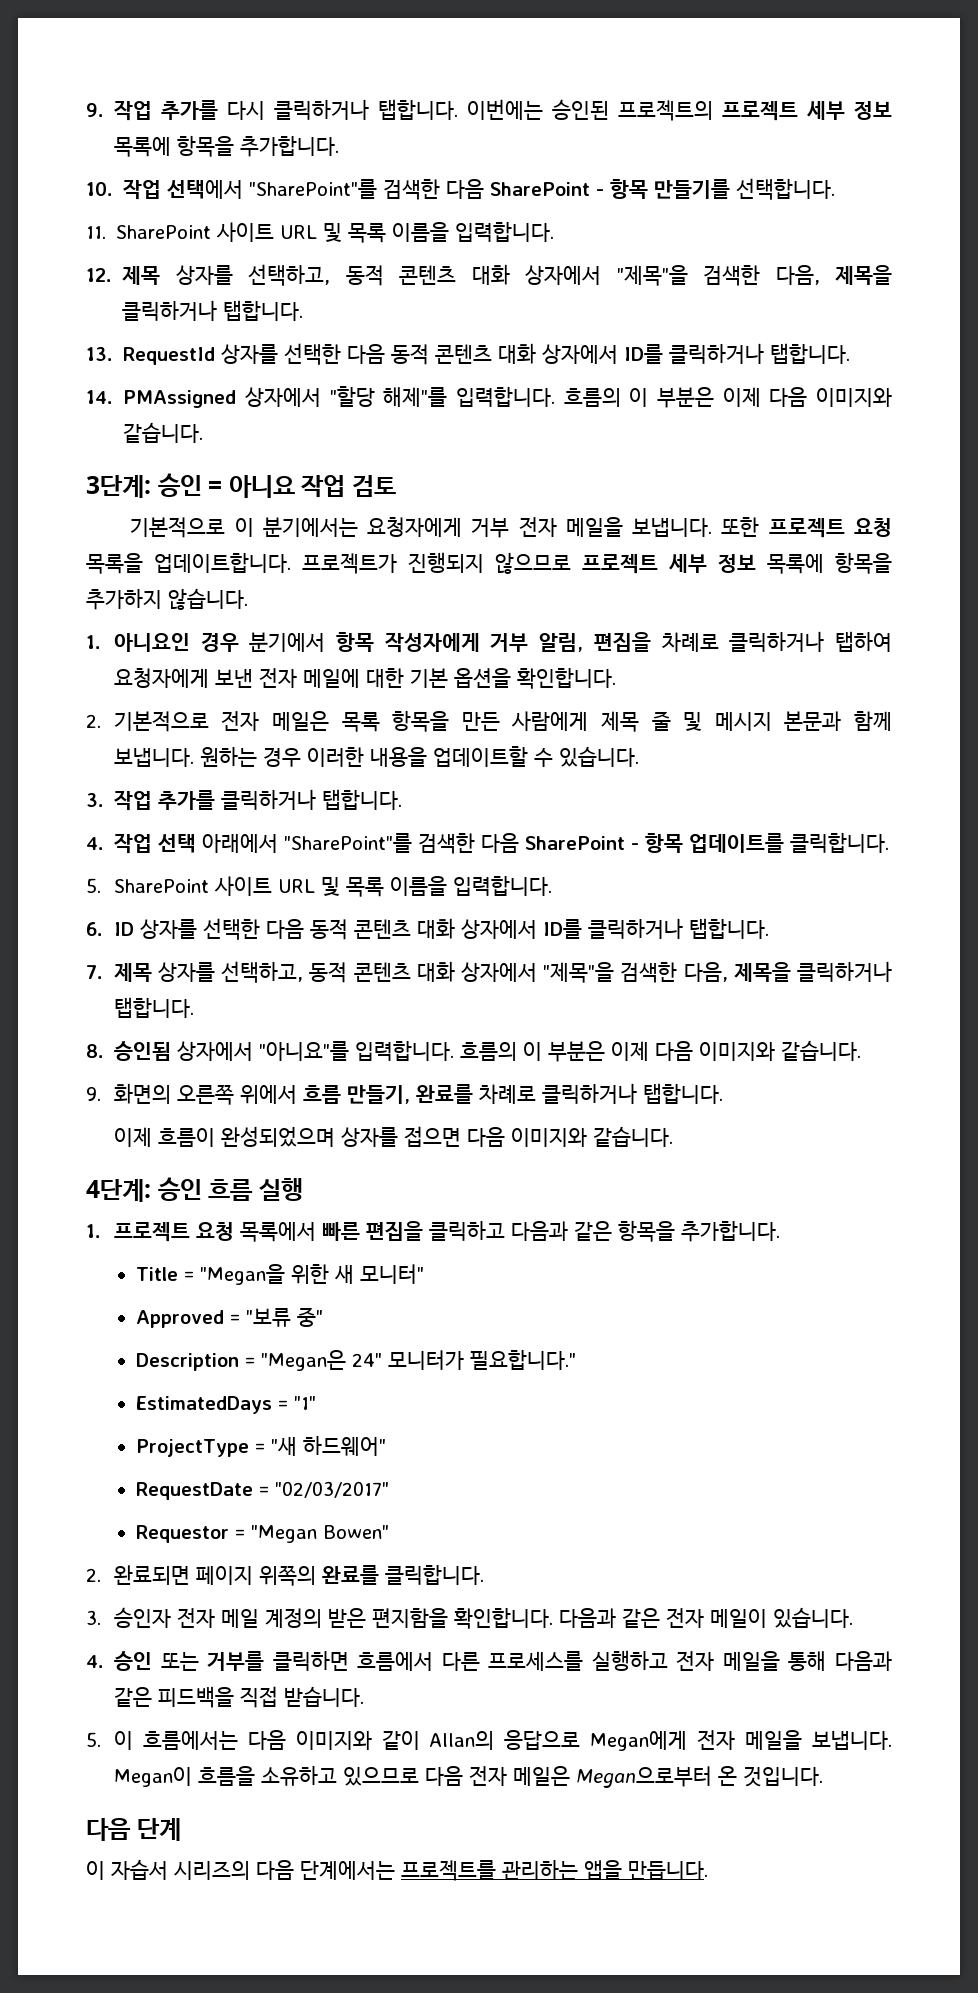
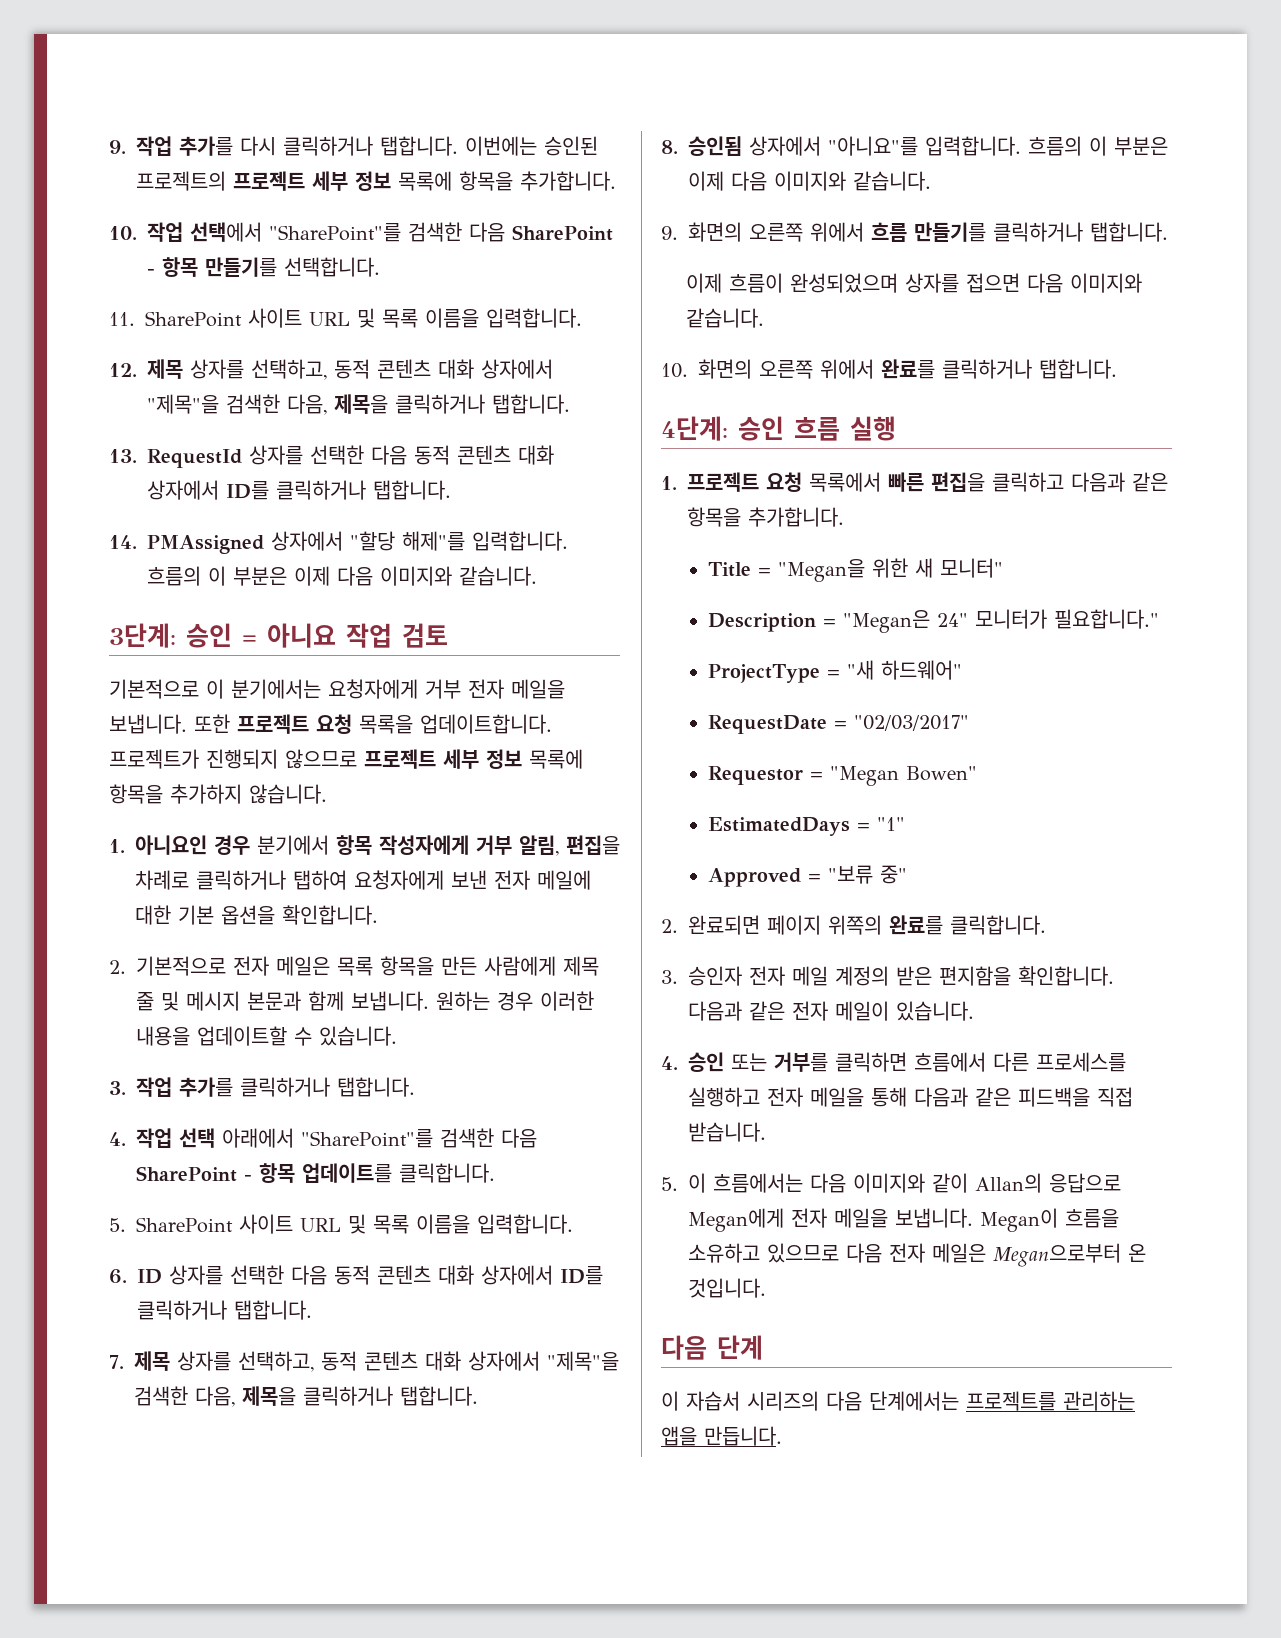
[346,1084,536,1104] 만들기, 완료를 차례로 -> [914,222,986,242] 만들기를
(673, 1136) none -> [661,359,1117,379] // 10. 화면의 오른쪽 위에서 완료를 클릭하거나 탭합니다.
[136,1307,324,1328] // Approved = "보류 중" -> (1004, 568) none
[136,1396,317,1414] // EstimatedDays = "1" -> (1160, 619) none
(390, 1532) none -> [708,817,906,836] [708,865,908,887] // EstimatedDays = "1" // Approved = "보류 중"

